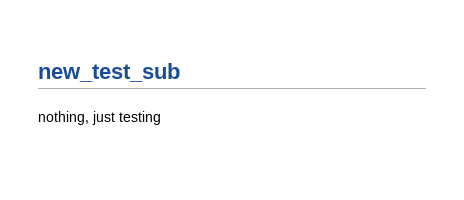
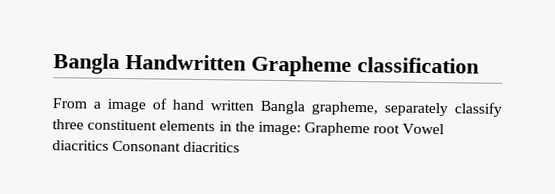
[38,63,180,82] [38,111,161,125] new_test_sub // nothing, just testing -> [53,53,479,77] [52,98,502,117] [52,119,445,137] [52,140,241,153] Bangla Handwritten Grapheme classification // From a image of hand written Bangla grapheme, separately classify three constituent elements in the image: Grapheme root Vowel diacritics Consonant diacritics

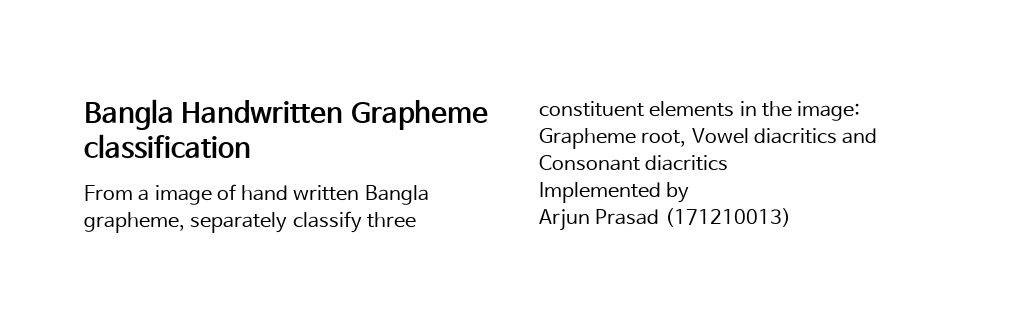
[373,124,401,134] root -> [641,130,687,147] root,
(109, 145) none -> [842,128,878,144] and
(241, 147) none -> [539,182,690,203] [539,208,791,231] // Implemented by // Arjun Prasad (171210013)

